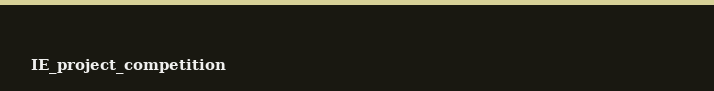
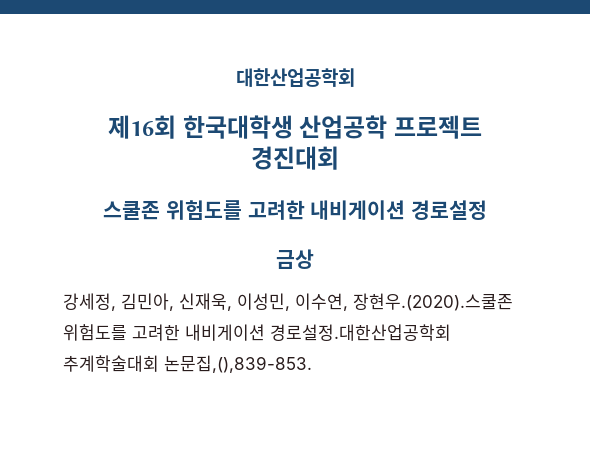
[31,59,226,74] IE_project_competition -> [235,68,355,87] [108,115,482,139] [251,146,339,170] [103,200,487,220] [276,249,314,269] [63,293,513,311] [63,324,451,341] [63,355,312,373] 대한산업공학회 // 제16회 한국대학생 산업공학 프로젝트 경진대회 // 스쿨존 위험도를 고려한 내비게이션 경로설정 // 금상 // 강세정, 김민아, 신재욱, 이성민, 이수연, 장현우.(2020).스쿨존 위험도를 고려한 내비게이션 경로설정.대한산업공학회 추계학술대회 논문집,(),839-853.

